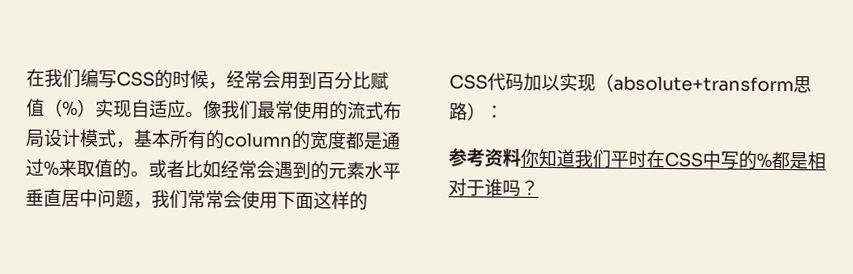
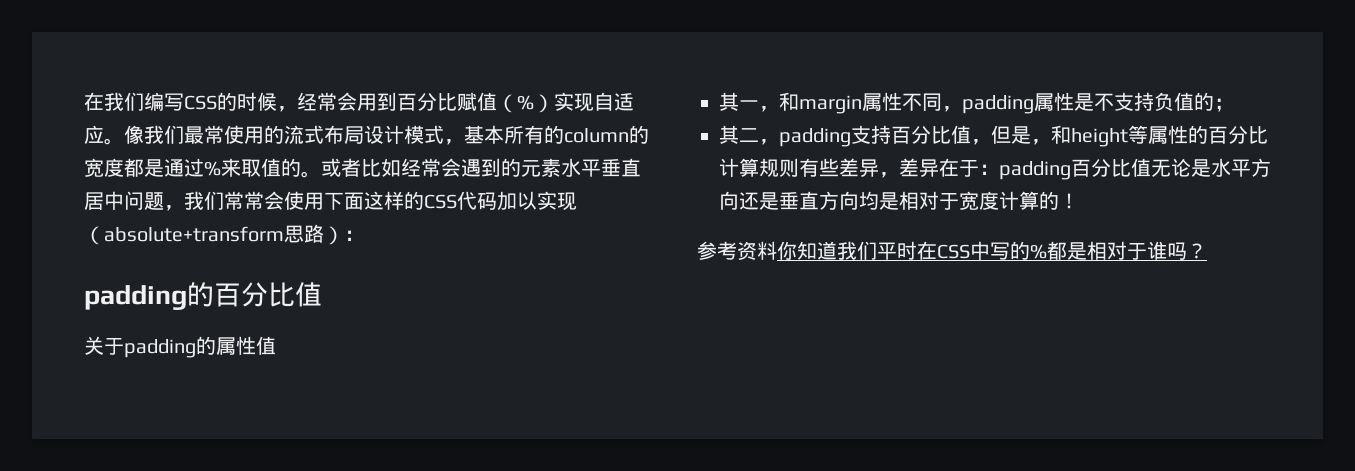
(504, 112) none -> [84,282,322,310] [84,336,276,358] [719,92,1234,114] [719,125,1268,147] [719,158,1271,180] [719,191,1079,210] // padding的百分比值 // 关于padding的属性值 // 其一，和margin属性不同，padding属性是不支持负值的； // 其二，padding支持百分比值，但是，和height等属性的百分比计算规则有些差异，差异在于：padding百分比值无论是水平方向还是垂直方向均是相对于宽度计算的！

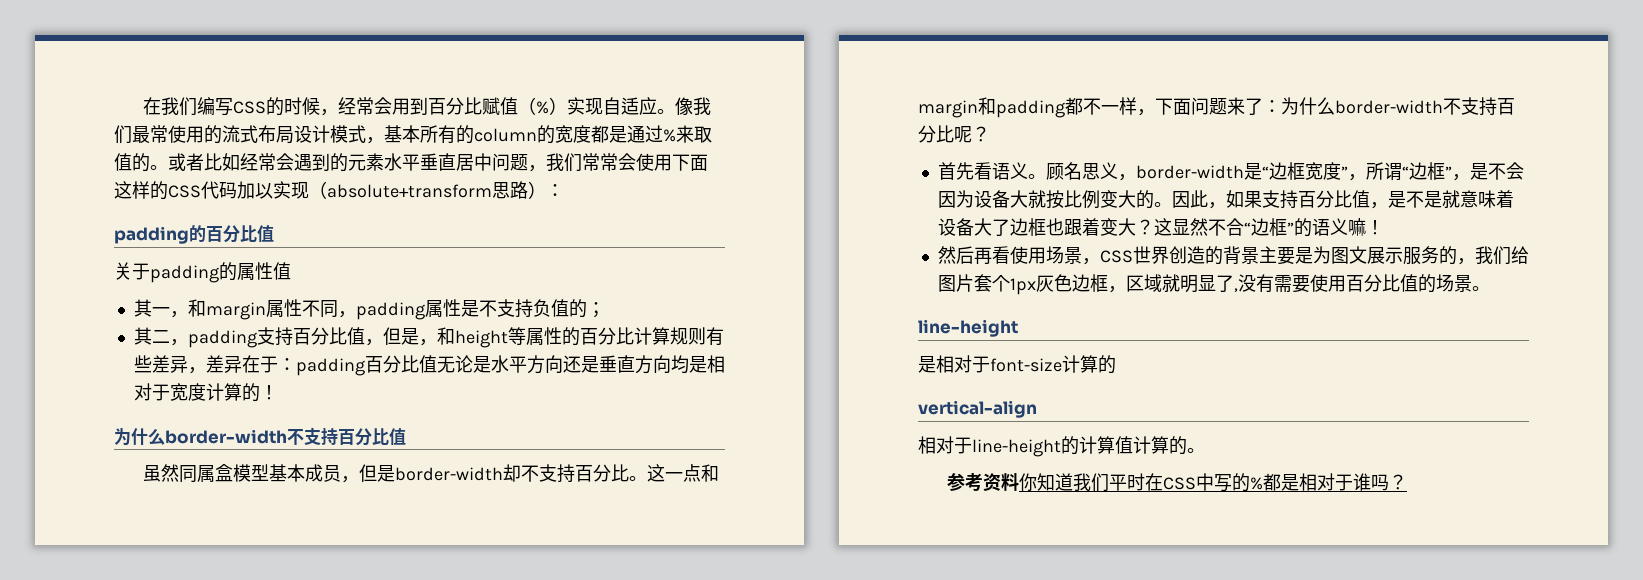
(1079, 201) none -> [114,427,406,446] [142,464,719,483] [918,97,1515,118] [918,125,990,143] [937,162,1524,181] [937,190,1514,209] [937,218,1384,237] [937,246,1529,265] [937,274,1490,295] [918,319,1018,337] [918,355,1116,374] [918,400,1037,418] [918,436,1205,457] // 为什么border-width不支持百分比值 // 虽然同属盒模型基本成员，但是border-width却不支持百分比。这一点和margin和padding都不一样，下面问题来了：为什么border-width不支持百分比呢？ // 首先看语义。顾名思义，border-width是“边框宽度”，所谓“边框”，是不会因为设备大就按比例变大的。因此，如果支持百分比值，是不是就意味着设备大了边框也跟着变大？这显然不合“边框”的语义嘛！ // 然后再看使用场景，CSS世界创造的背景主要是为图文展示服务的，我们给图片套个1px灰色边框，区域就明显了,没有需要使用百分比值的场景。 // line-height // 是相对于font-size计算的 // vertical-align // 相对于line-height的计算值计算的。

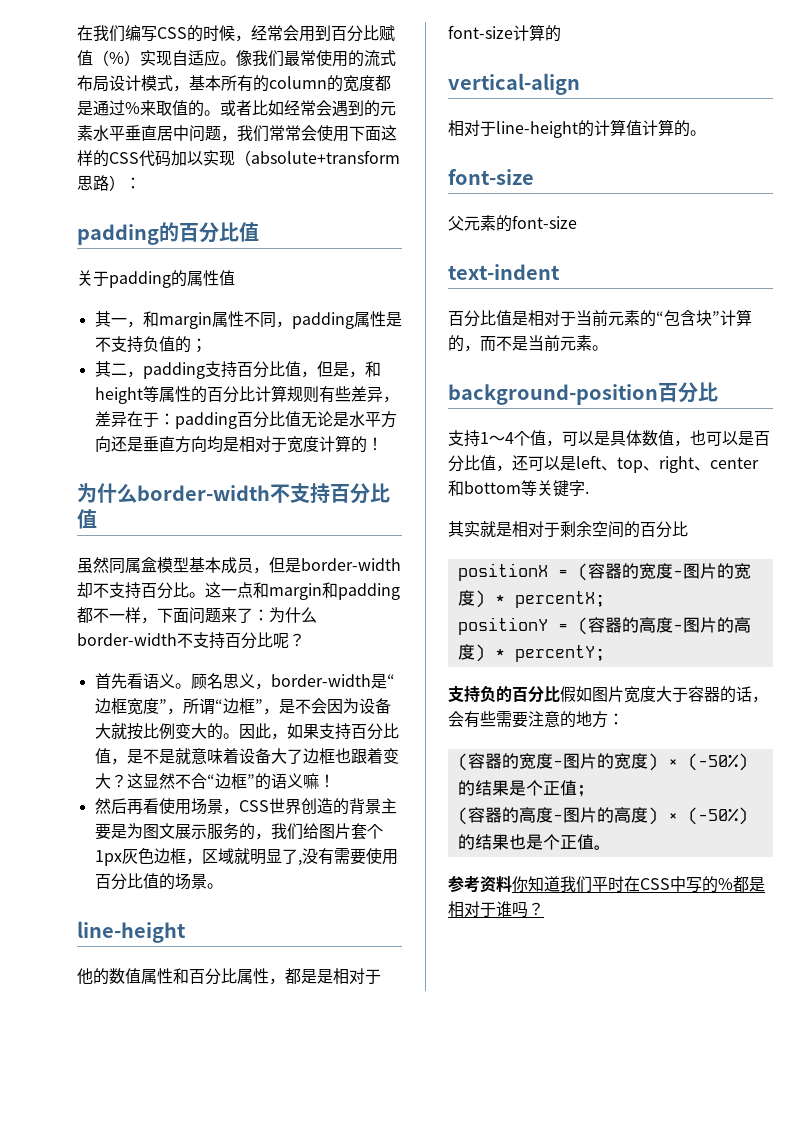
(1018, 328) none -> [77,968,317,985] 他的数值属性和百分比属性，都是
(1205, 450) none -> [448,169,534,185] [448,215,577,232] [448,264,560,280] [448,309,752,327] [448,335,608,352] [448,382,718,405] [448,430,770,447] [448,455,759,473] [448,480,589,497] [448,521,688,538] [457,563,751,581] [457,590,605,608] [457,617,751,635] [457,644,605,662] [448,685,768,703] [448,711,624,728] [457,753,748,771] [457,780,594,797] [457,807,748,825] [457,834,611,850] // font-size // 父元素的font-size // text-indent // 百分比值是相对于当前元素的“包含块”计算的，而不是当前元素。 // background-position百分比 // 支持1～4个值，可以是具体数值，也可以是百分比值，还可以是left、top、right、center和bottom等关键字. // 其实就是相对于剩余空间的百分比 // positionX = (容器的宽度-图片的宽度) * percentX; // positionY = (容器的高度-图片的高度) * percentY; // 支持负的百分比假如图片宽度大于容器的话，会有些需要注意的地方： // (容器的宽度−图片的宽度) × (-50%)的结果是个正值； // (容器的高度−图片的高度) × (-50%)的结果也是个正值。

